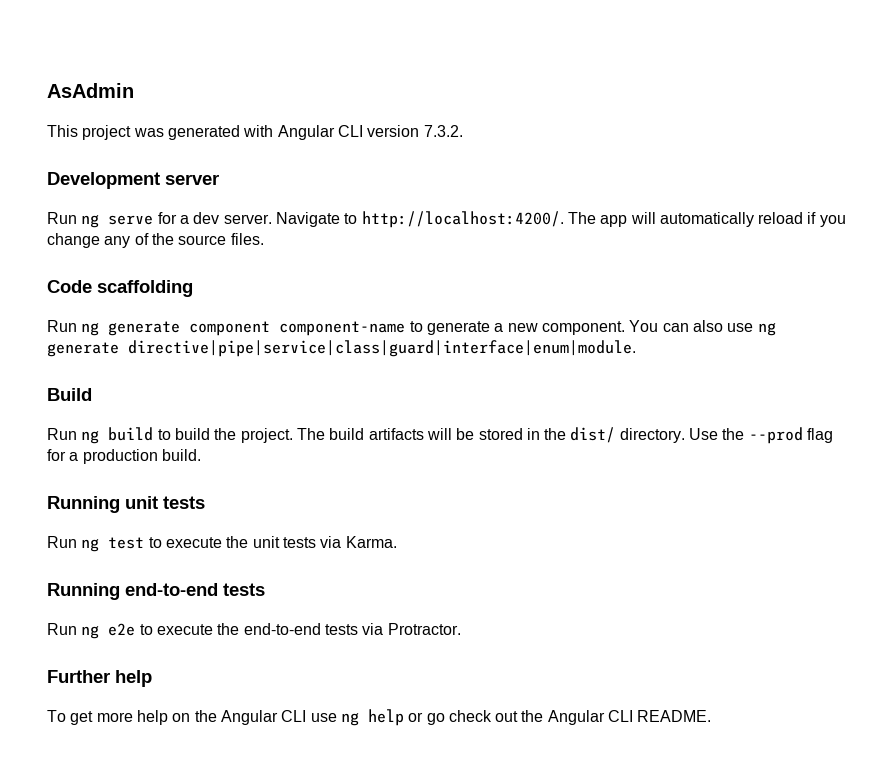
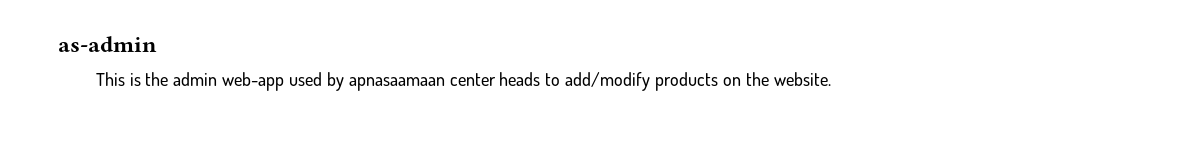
[47,83,134,98] AsAdmin -> [58,36,157,52] as-admin
[82,125,463,140] [47,172,219,189] [47,211,846,228] [47,233,264,248] [47,280,193,297] [47,320,776,336] [47,340,636,357] [47,388,92,401] [47,427,834,444] [47,449,201,464] [47,496,205,513] [47,536,397,552] [47,583,265,600] [47,623,461,639] [47,670,152,687] [47,709,712,726] project was generated with Angular CLI version 7.3.2. // Development server // Run ng serve for a dev server. Navigate to http://localhost:4200/. The app will automatically reload if you change any of the source files. // Code scaffolding // Run ng generate component component-name to generate a new component. You can also use ng generate directive|pipe|service|class|guard|interface|enum|module. // Build // Run ng build to build the project. The build artifacts will be stored in the dist/ directory. Use the --prod flag for a production build. // Running unit tests // Run ng test to execute the unit tests via Karma. // Running end-to-end tests // Run ng e2e to execute the end-to-end tests via Protractor. // Further help // To get more help on the Angular CLI use ng help or go check out the Angular CLI README. -> [129,72,831,91] is the admin web-app used by apnasaamaan center heads to add/modify products on the website.

